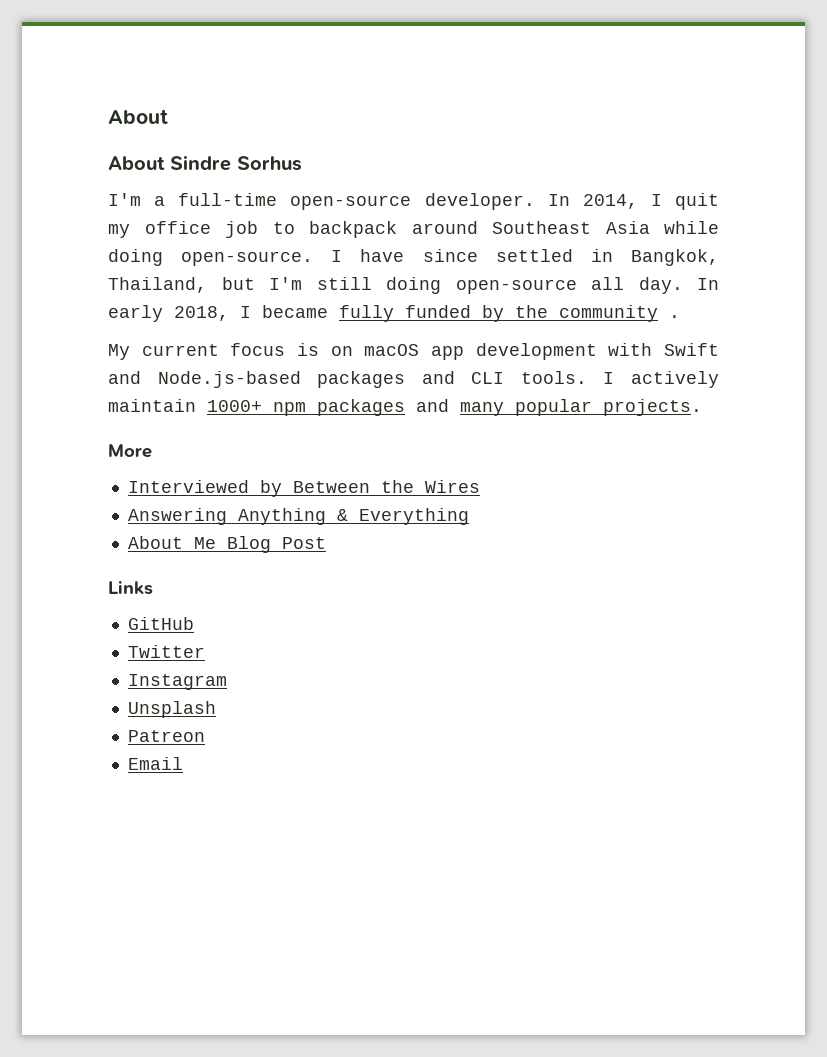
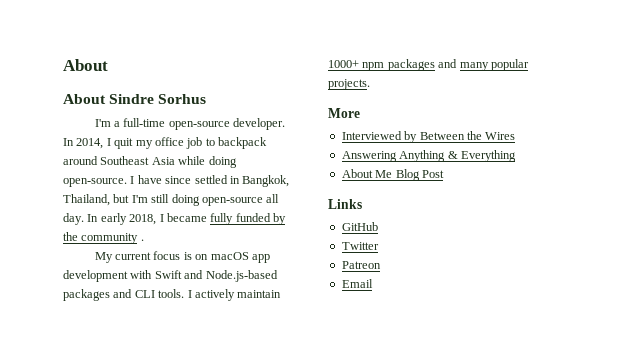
[127,674,227,690] [127,701,216,718] // Instagram // Unsplash -> (379, 246) none

